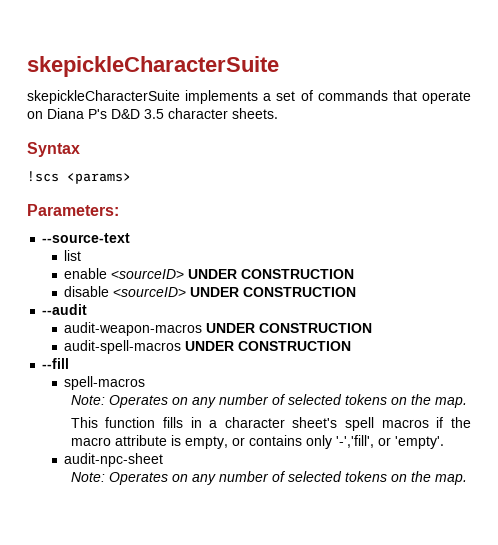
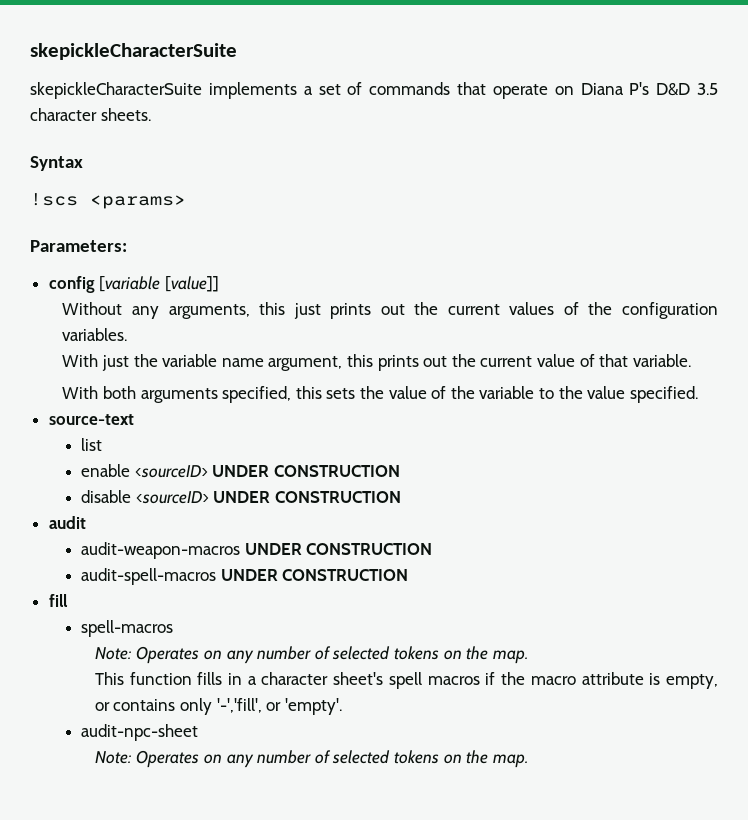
[42,233,131,243] --source-text -> [48,276,219,293] [62,302,718,319] [62,328,128,341] [62,354,691,371] [62,386,698,403] [48,414,134,425] config [variable [value]] // Without any arguments, this just prints out the current values of the configuration variables. // With just the variable name argument, this prints out the current value of that variable. // With both arguments specified, this sets the value of the variable to the value specified. // source-text
[42,304,88,315] --audit -> [48,516,86,529] audit
[42,358,70,369] --fill -> [48,594,68,607] fill

